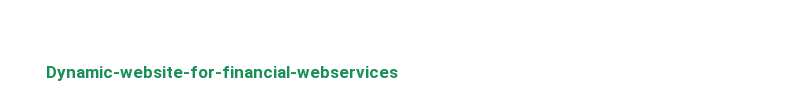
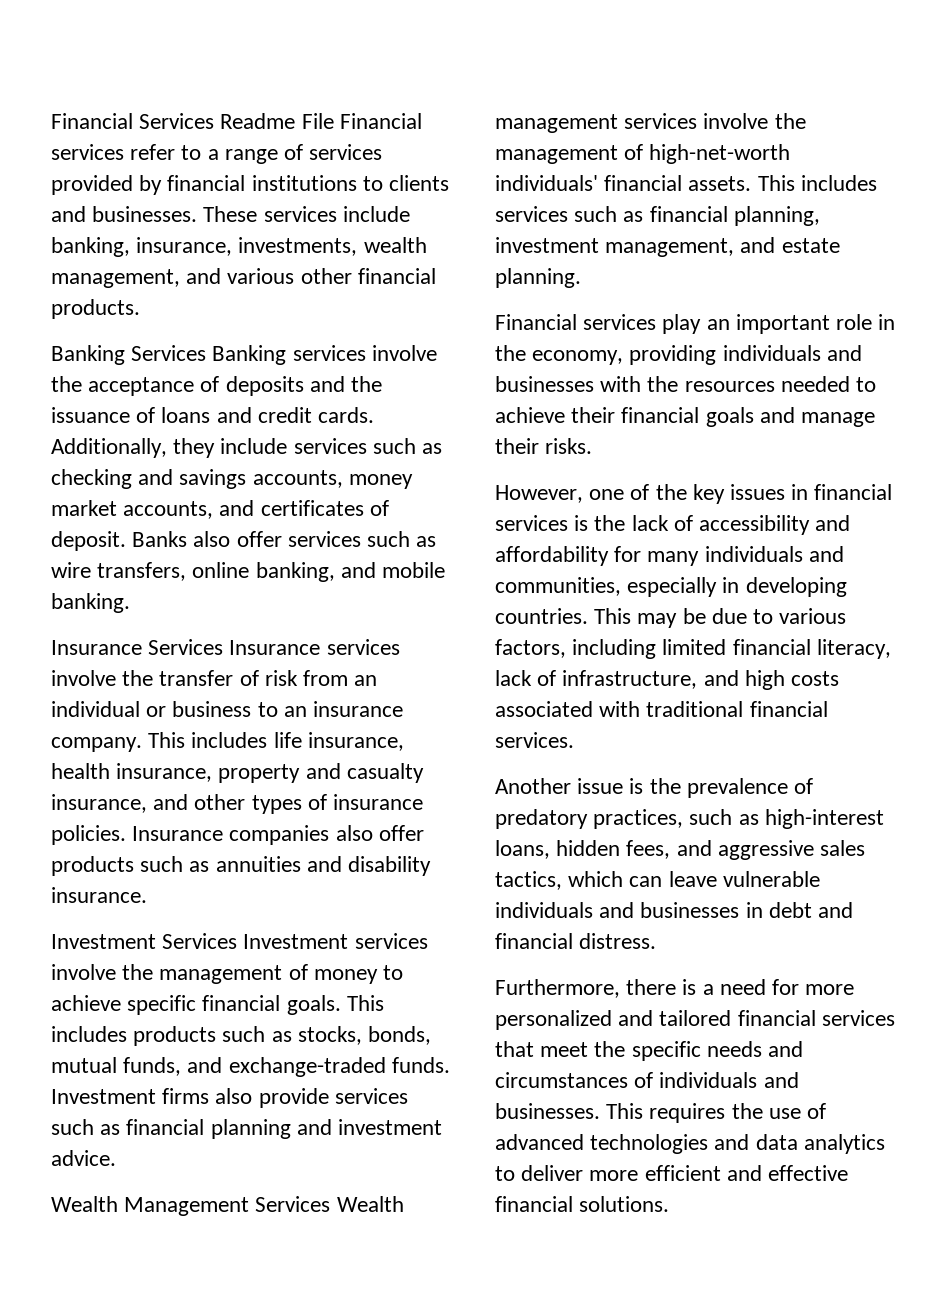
[46,66,398,81] Dynamic-website-for-financial-webservices -> [51,113,422,129] [51,144,383,164] [51,175,450,195] [51,206,410,222] [51,237,427,257] [51,268,436,288] [51,299,140,319] [51,345,437,365] [51,376,383,396] [51,407,375,423] [51,438,443,458] [51,469,413,489] [51,500,389,519] [51,531,437,551] [51,562,446,582] [51,593,130,613] [51,639,400,655] [51,670,378,686] [51,701,404,717] [51,732,404,752] [51,763,424,783] [51,794,424,814] [51,825,424,845] [51,856,432,876] [51,887,147,903] [51,933,428,949] [51,964,404,984] [51,995,384,1015] [51,1026,432,1046] [51,1057,450,1077] [51,1088,408,1108] [51,1119,443,1139] [51,1150,116,1166] [51,1196,404,1216] [495,113,806,133] [495,144,791,164] [495,175,877,191] [495,206,820,226] [495,237,840,257] [495,268,581,288] [495,314,896,334] [495,345,862,365] [495,376,877,392] [495,407,876,427] [495,438,593,454] [495,484,893,504] [495,515,851,535] [495,546,844,566] [495,577,847,597] [495,608,847,628] [495,639,891,659] [495,670,840,690] [495,701,828,717] [495,732,574,748] [495,778,814,798] [495,809,884,829] [495,840,866,860] [495,871,820,890] [495,902,854,918] [495,933,657,949] [495,979,855,998] [495,1010,895,1030] [495,1041,804,1061] [495,1072,799,1088] [495,1103,827,1123] [495,1134,885,1154] [495,1165,849,1181] [495,1196,670,1212] Financial Services Readme File Financial services refer to a range of services provided by financial institutions to clients and businesses. These services include banking, insurance, investments, wealth management, and various other financial products. // Banking Services Banking services involve the acceptance of deposits and the issuance of loans and credit cards. Additionally, they include services such as checking and savings accounts, money market accounts, and certificates of deposit. Banks also offer services such as wire transfers, online banking, and mobile banking. // Insurance Services Insurance services involve the transfer of risk from an individual or business to an insurance company. This includes life insurance, health insurance, property and casualty insurance, and other types of insurance policies. Insurance companies also offer products such as annuities and disability insurance. // Investment Services Investment services involve the management of money to achieve specific financial goals. This includes products such as stocks, bonds, mutual funds, and exchange-traded funds. Investment firms also provide services such as financial planning and investment advice. // Wealth Management Services Wealth management services involve the management of high-net-worth individuals' financial assets. This includes services such as financial planning, investment management, and estate planning. // Financial services play an important role in the economy, providing individuals and businesses with the resources needed to achieve their financial goals and manage their risks. // However, one of the key issues in financial services is the lack of accessibility and affordability for many individuals and communities, especially in developing countries. This may be due to various factors, including limited financial literacy, lack of infrastructure, and high costs associated with traditional financial services. // Another issue is the prevalence of predatory practices, such as high-interest loans, hidden fees, and aggressive sales tactics, which can leave vulnerable individuals and businesses in debt and financial distress. // Furthermore, there is a need for more personalized and tailored financial services that meet the specific needs and circumstances of individuals and businesses. This requires the use of advanced technologies and data analytics to deliver more efficient and effective financial solutions.

